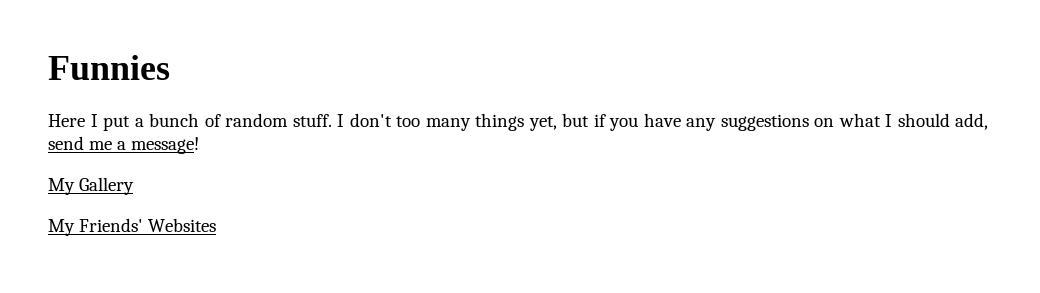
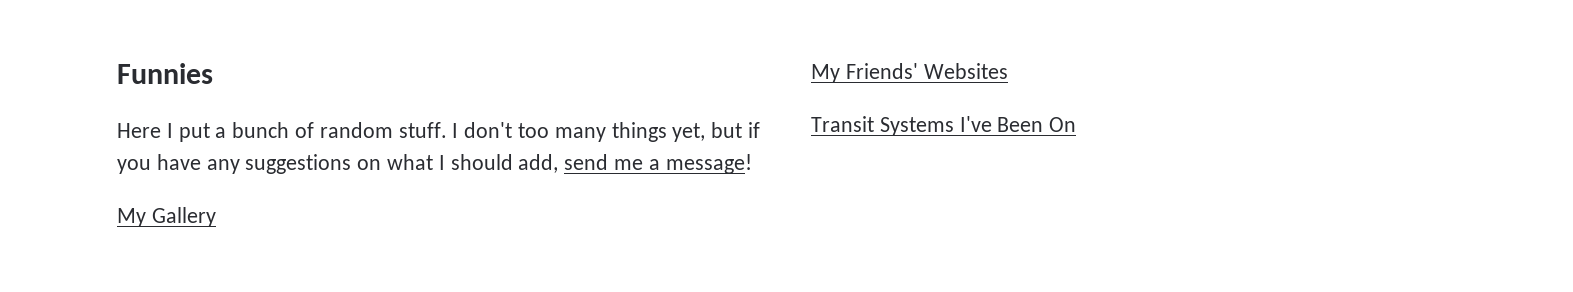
(217, 225) none -> [811,116,1077,136] // Transit Systems I've Been On

